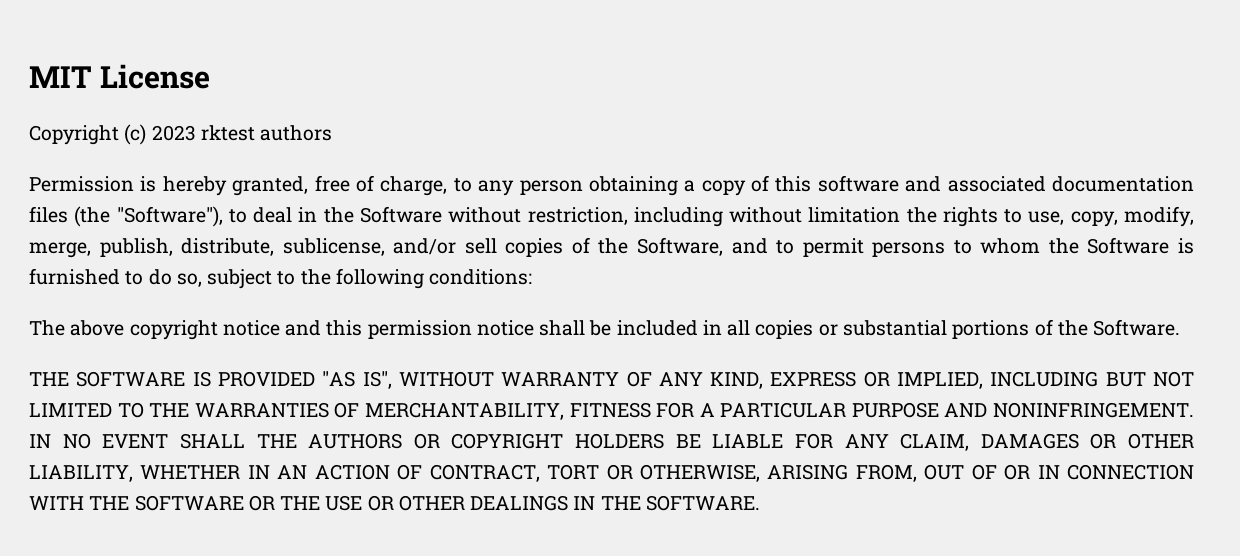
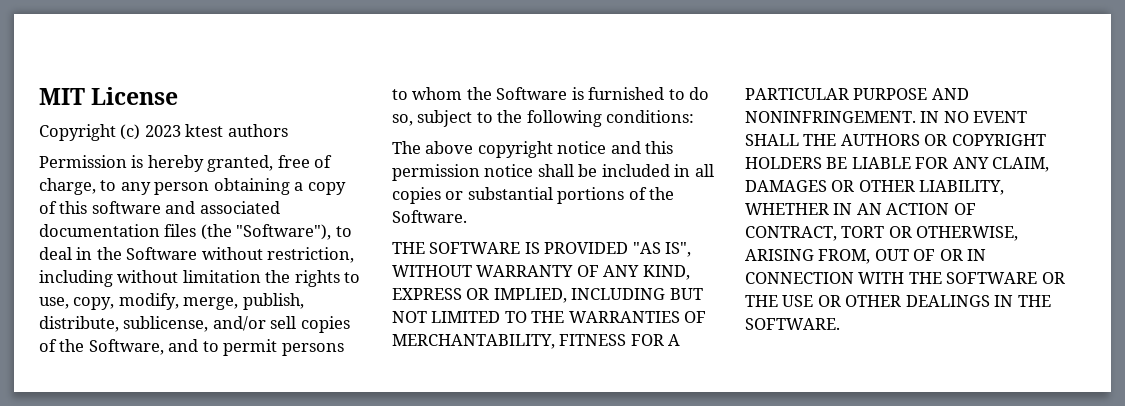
[200,125,255,141] rktest -> [185,124,224,137] ktest

